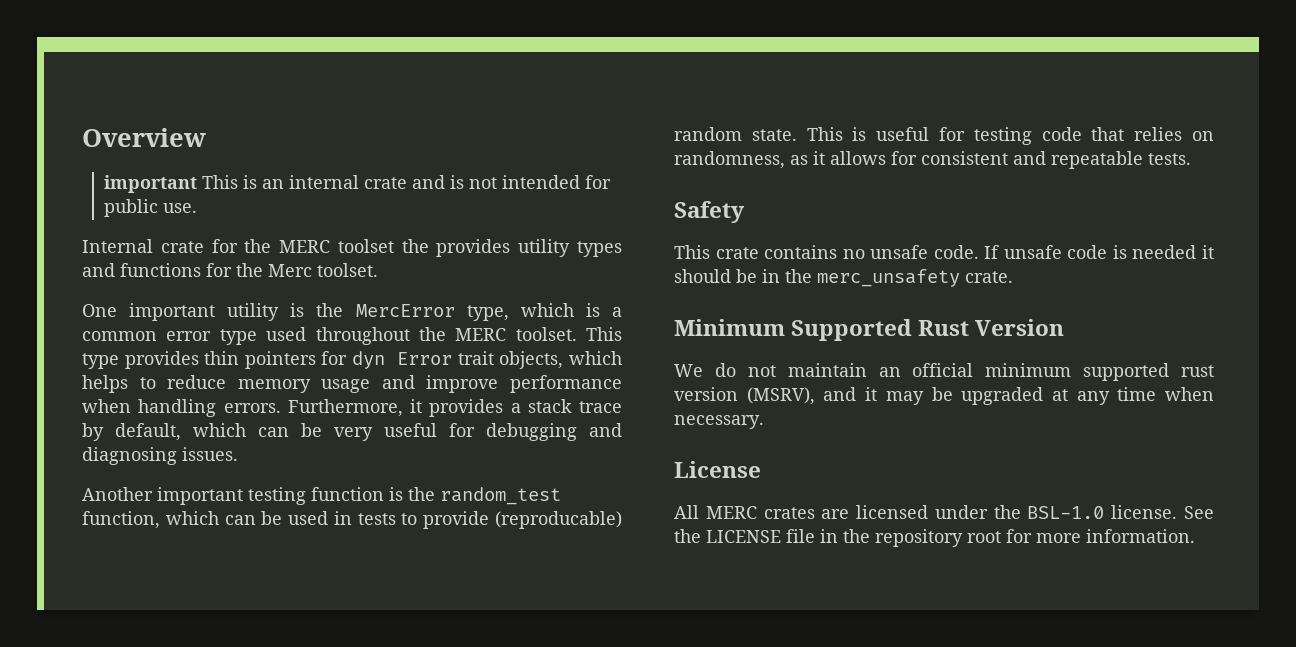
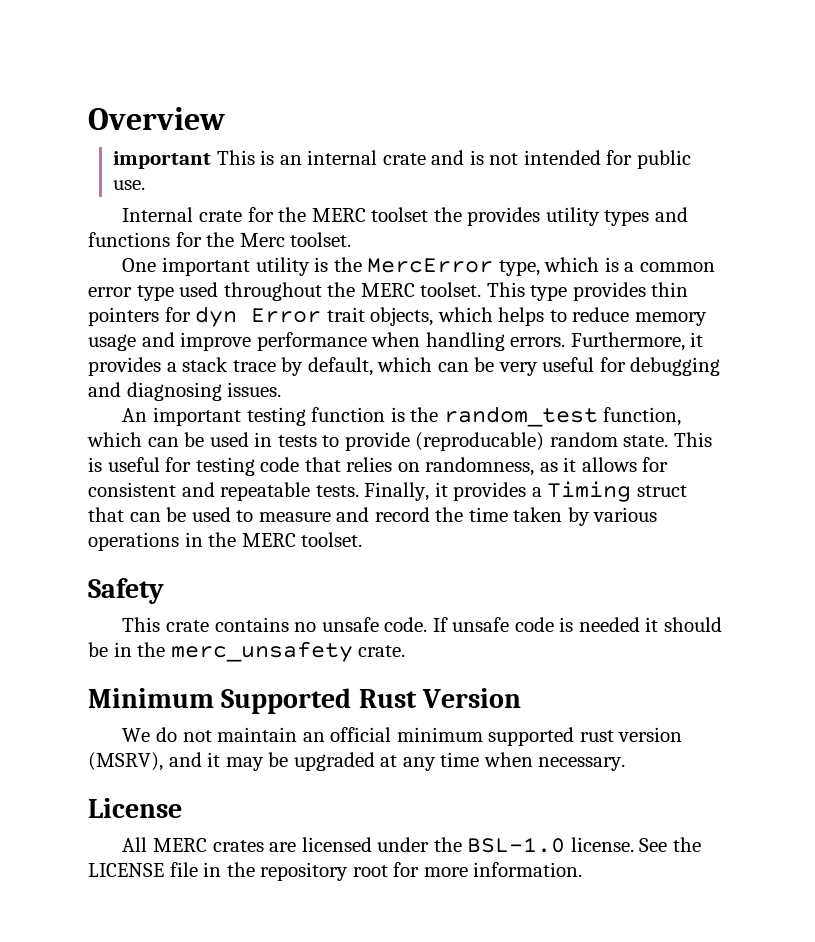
[82,487,153,501] Another -> [122,408,148,422] An
(1191, 159) none -> [364,481,687,502] [88,507,658,526] [88,532,363,551] Finally, it provides a Timing struct that can be used to measure and record the time taken by various operations in the MERC toolset.

